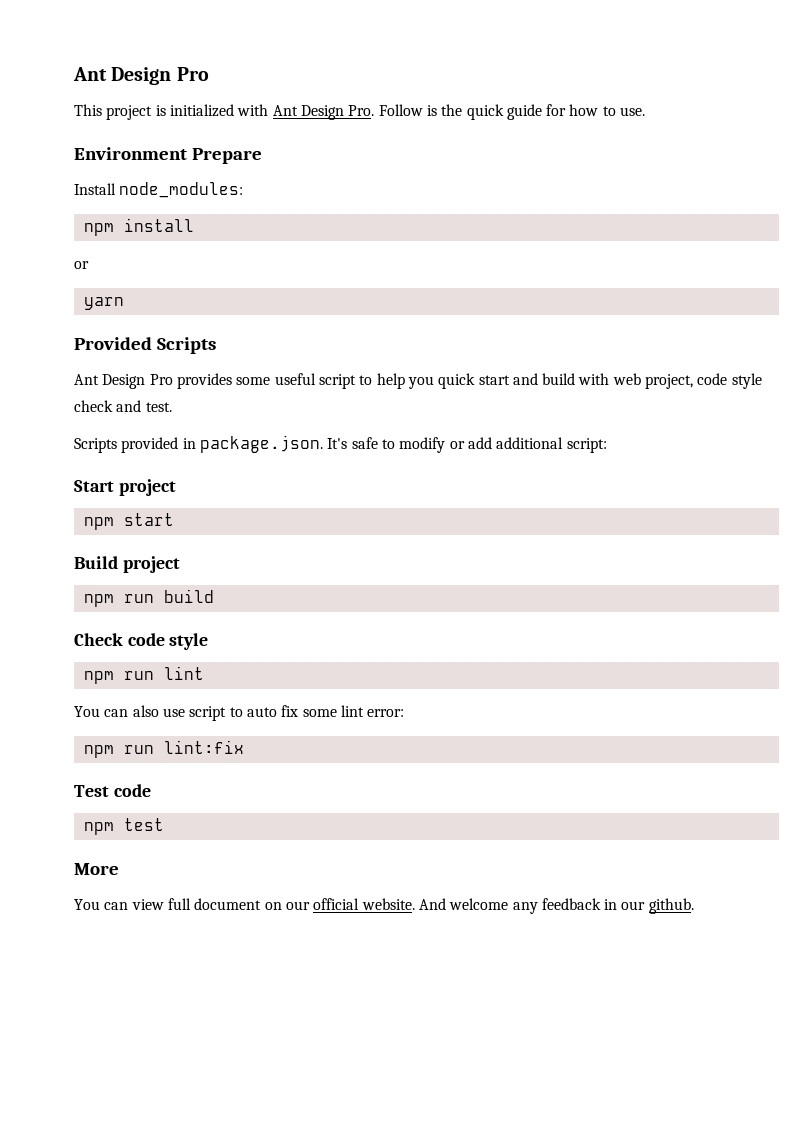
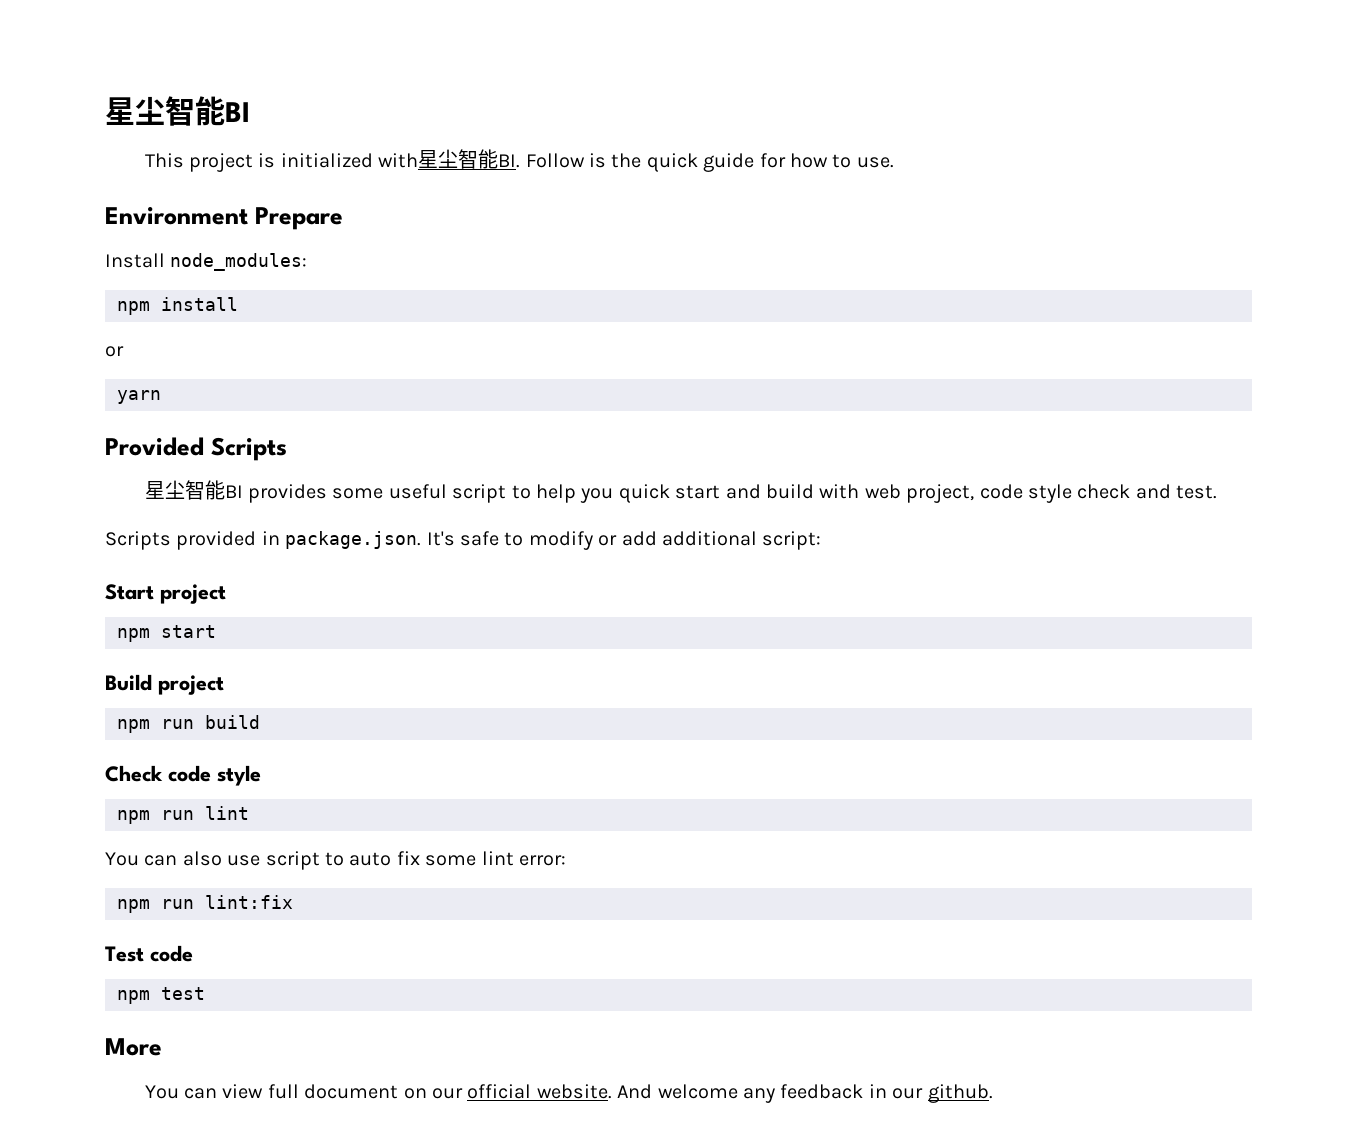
[73,67,209,85] Ant Design Pro -> [105,96,250,126] 星尘智能BI
[272,105,375,120] Ant Design Pro. -> [418,149,521,169] 星尘智能BI.
[74,374,173,389] Ant Design Pro -> [144,480,243,500] 星尘智能BI

